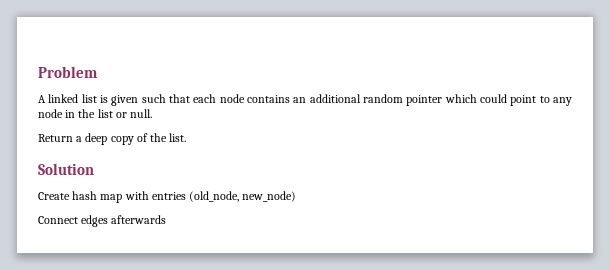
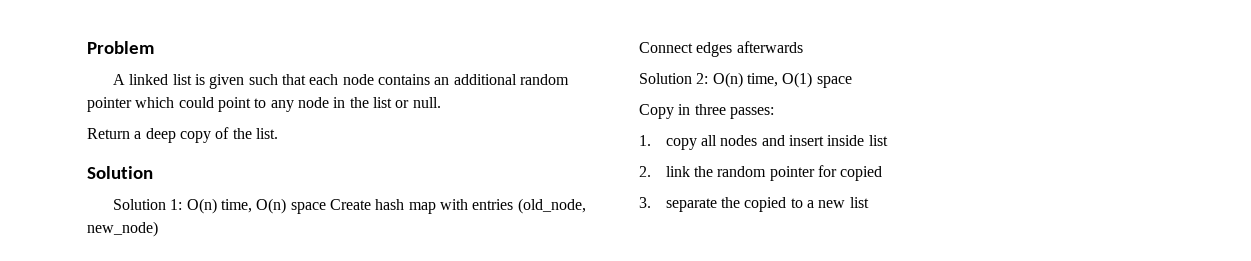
(94, 169) none -> [113,198,326,214] Solution 1: O(n) time, O(n) space
(167, 219) none -> [639,72,852,88] [639,104,774,119] [639,135,888,150] [639,165,883,181] [639,197,869,212] // Solution 2: O(n) time, O(1) space // Copy in three passes: // 1. copy all nodes and insert inside list // 2. link the random pointer for copied // 3. separate the copied to a new list

